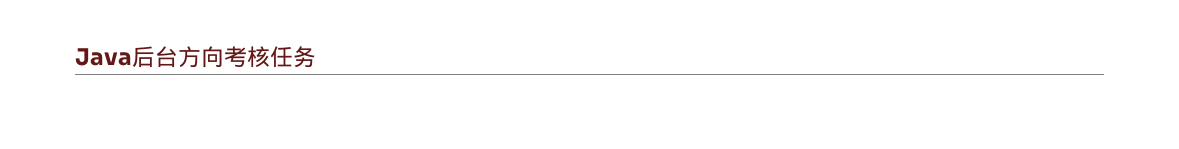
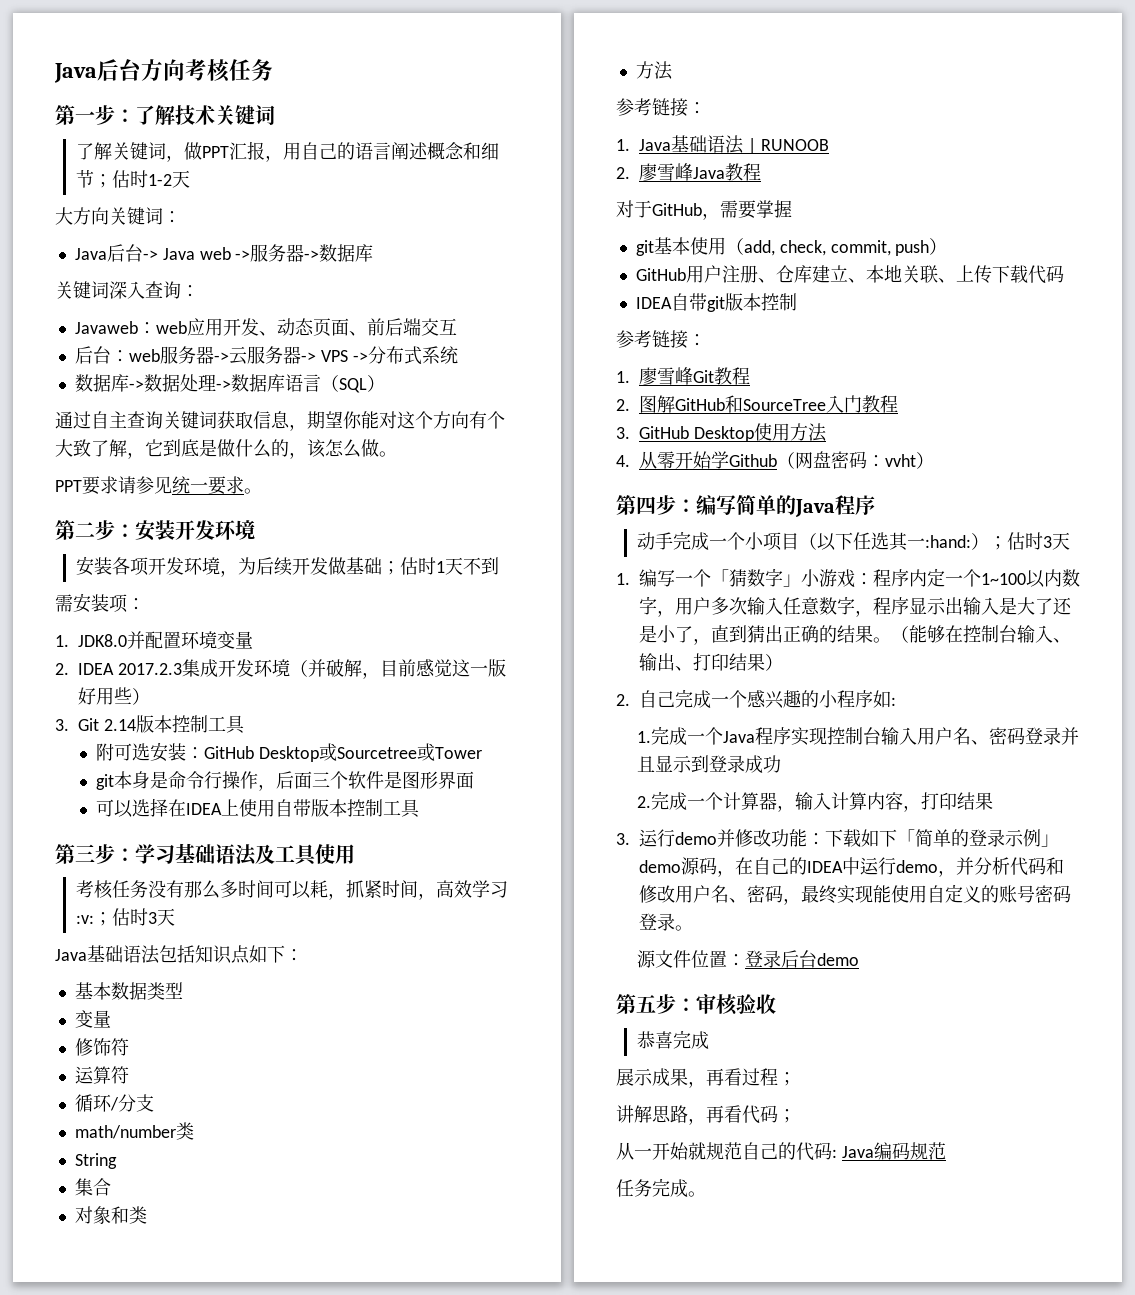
(316, 57) none -> [55,105,275,125] [75,141,499,162] [75,170,190,188] [55,207,181,225] [74,244,374,262] [55,281,199,299] [74,318,457,337] [74,346,458,365] [74,374,385,393] [55,411,505,431] [55,439,397,459] [55,476,262,495] [55,520,255,541] [75,556,499,577] [55,593,145,613] [55,631,253,649] [55,659,506,679] [78,687,150,705] [55,715,245,734] [95,742,482,762] [95,771,474,791] [95,798,420,818] [55,843,355,866] [75,880,508,900] [75,908,175,926] [55,945,303,964] [74,982,183,1000] [74,1010,111,1028] [74,1038,129,1056] [74,1066,129,1084] [74,1094,154,1112] [74,1122,194,1140] [74,1153,117,1169] [74,1178,111,1196] [74,1206,147,1224] [635,61,673,80] [616,98,706,117] [616,135,829,154] [616,163,761,181] [616,200,792,220] [635,237,948,256] [635,265,1064,284] [635,293,797,312] [616,330,706,349] [616,367,750,385] [616,395,898,413] [616,423,827,442] [616,451,934,469] [616,495,875,517] [636,531,1070,551] [616,568,1080,588] [639,596,1072,617] [639,625,1071,645] [639,653,783,671] [616,689,896,709] [636,726,1079,746] [636,755,781,773] [636,791,993,812] [616,829,1059,847] [639,857,1064,877] [639,884,1071,905] [639,913,693,931] [636,950,859,968] [616,994,776,1015] [636,1030,709,1049] [616,1068,796,1088] [616,1105,796,1125] [616,1142,946,1161] [616,1178,706,1197] // 第一步：了解技术关键词 // 了解关键词，做PPT汇报，用自己的语言阐述概念和细节；估时1-2天 // 大方向关键词： // Java后台-> Java web ->服务器->数据库 // 关键词深入查询： // Javaweb：web应用开发、动态页面、前后端交互 // 后台：web服务器->云服务器-> VPS ->分布式系统 // 数据库->数据处理->数据库语言（SQL） // 通过自主查询关键词获取信息，期望你能对这个方向有个大致了解，它到底是做什么的，该怎么做。 // PPT要求请参见统一要求。 // 第二步：安装开发环境 // 安装各项开发环境，为后续开发做基础；估时1天不到 // 需安装项： // 1. JDK8.0并配置环境变量 // 2. IDEA 2017.2.3集成开发环境（并破解，目前感觉这一版好用些） // 3. Git 2.14版本控制工具 // 附可选安装：GitHub Desktop或Sourcetree或Tower // git本身是命令行操作，后面三个软件是图形界面 // 可以选择在IDEA上使用自带版本控制工具 // 第三步：学习基础语法及工具使用 // 考核任务没有那么多时间可以耗，抓紧时间，高效学习:v:；估时3天 // Java基础语法包括知识点如下： // 基本数据类型 // 变量 // 修饰符 // 运算符 // 循环/分支 // math/number类 // String // 集合 // 对象和类 // 方法 // 参考链接： // 1. Java基础语法 | RUNOOB // 2.廖雪峰Java教程 // 对于GitHub，需要掌握 // git基本使用（add, check, commit, push） // GitHub用户注册、仓库建立、本地关联、上传下载代码 // IDEA自带git版本控制 // 参考链接： // 1.廖雪峰Git教程 // 2.图解GitHub和SourceTree入门教程 // 3. GitHub Desktop使用方法 // 4.从零开始学Github（网盘密码：vvht） // 第四步：编写简单的Java程序 // 动手完成一个小项目（以下任选其一:hand:）；估时3天 // 1.编写一个「猜数字」小游戏：程序内定一个1~100以内数字，用户多次输入任意数字，程序显示出输入是大了还是小了，直到猜出正确的结果。（能够在控制台输入、输出、打印结果） // 2.自己完成一个感兴趣的小程序如: // 1.完成一个Java程序实现控制台输入用户名、密码登录并且显示到登录成功 // 2.完成一个计算器，输入计算内容，打印结果 // 3.运行demo并修改功能：下载如下「简单的登录示例」demo源码，在自己的IDEA中运行demo，并分析代码和修改用户名、密码，最终实现能使用自定义的账号密码登录。 // 源文件位置：登录后台demo // 第五步：审核验收 // 恭喜完成 // 展示成果，再看过程； // 讲解思路，再看代码； // 从一开始就规范自己的代码: Java编码规范 // 任务完成。

